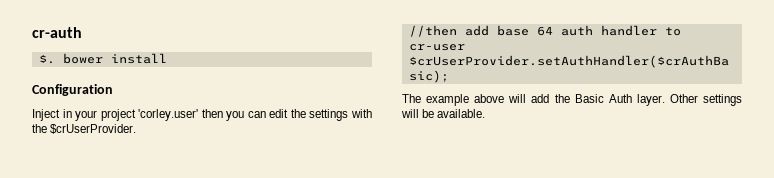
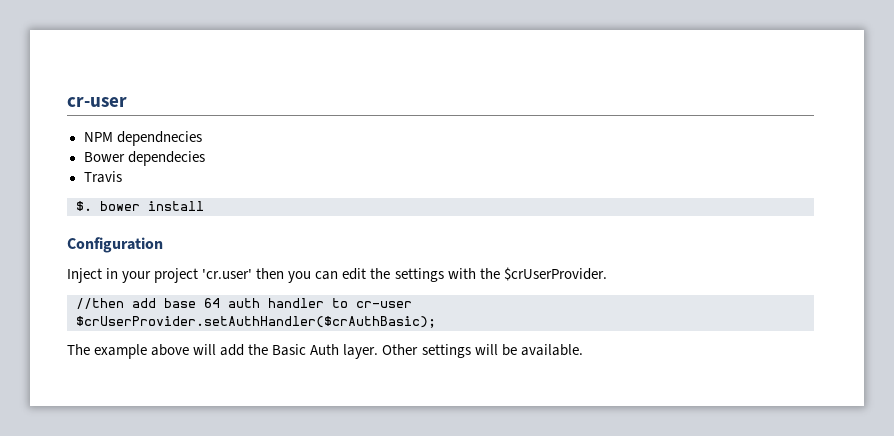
[32,27,82,38] cr-auth -> [67,97,127,107] [83,131,202,146] [83,151,205,166] [83,171,122,183] cr-user // NPM dependnecies // Bower dependecies // Travis
[138,109,199,121] 'corley.user' -> [202,269,253,279] 'cr.user'

